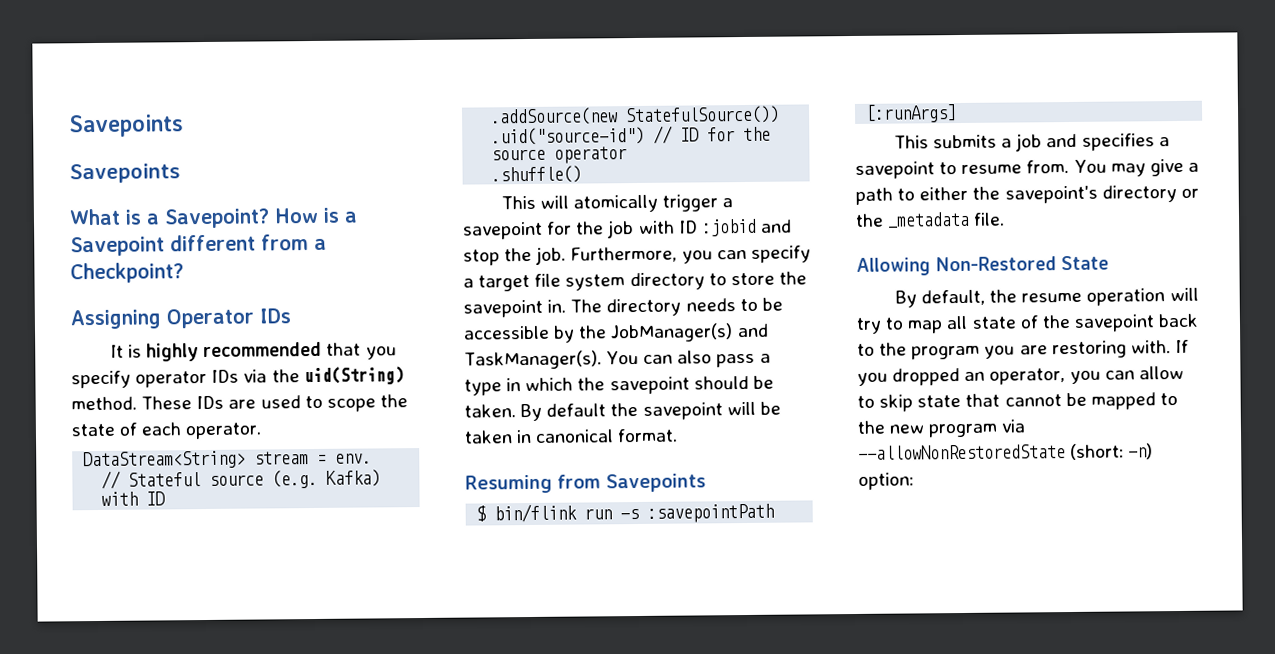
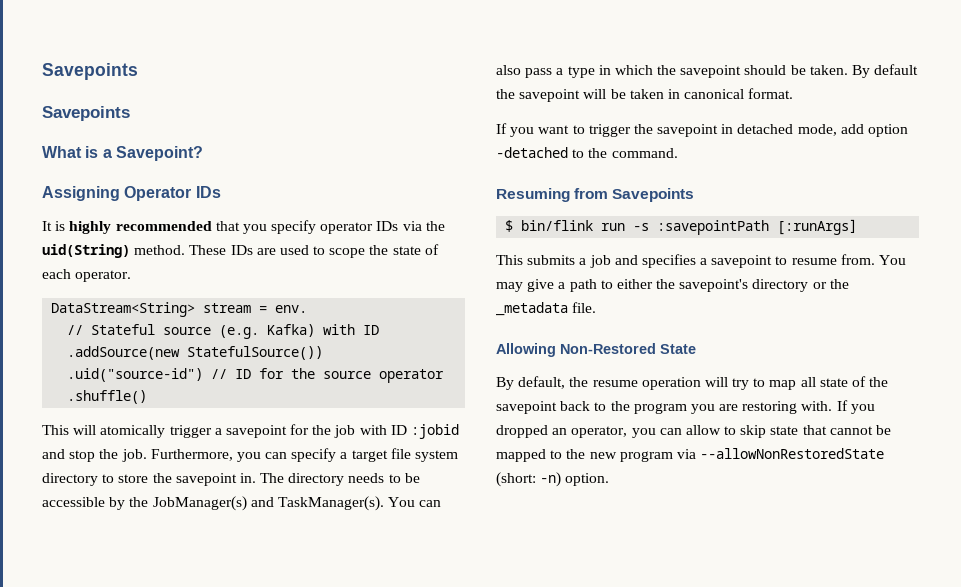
[274,207,358,224] [70,234,327,257] [70,262,184,284] How is a Savepoint different from a Checkpoint? -> (203, 153) none
(679, 435) none -> [496,123,909,137] [496,147,678,158] // If you want to trigger the savepoint in detached mode, add option -detached to the command.
[858,472,914,490] option: -> [565,473,610,486] option.

